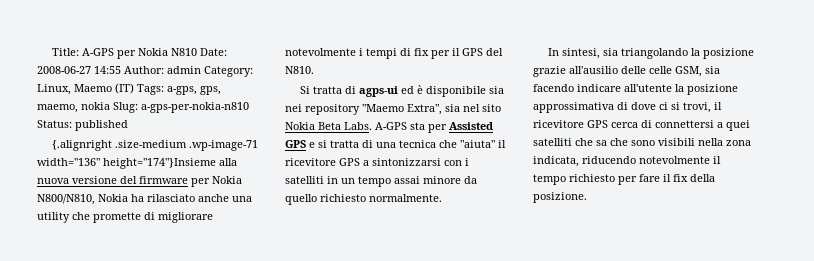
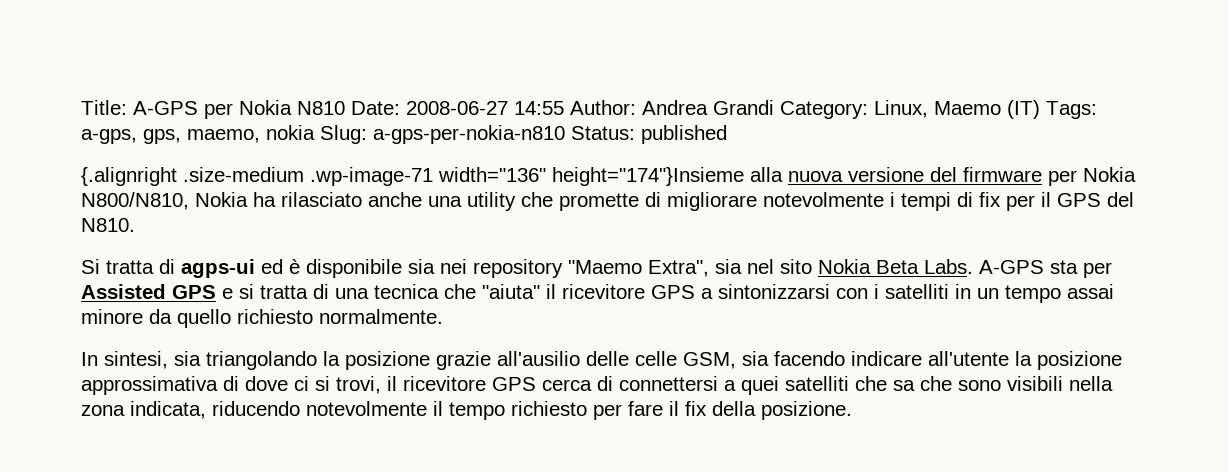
[167,66,201,74] admin -> [642,100,774,115] Andrea Grandi

